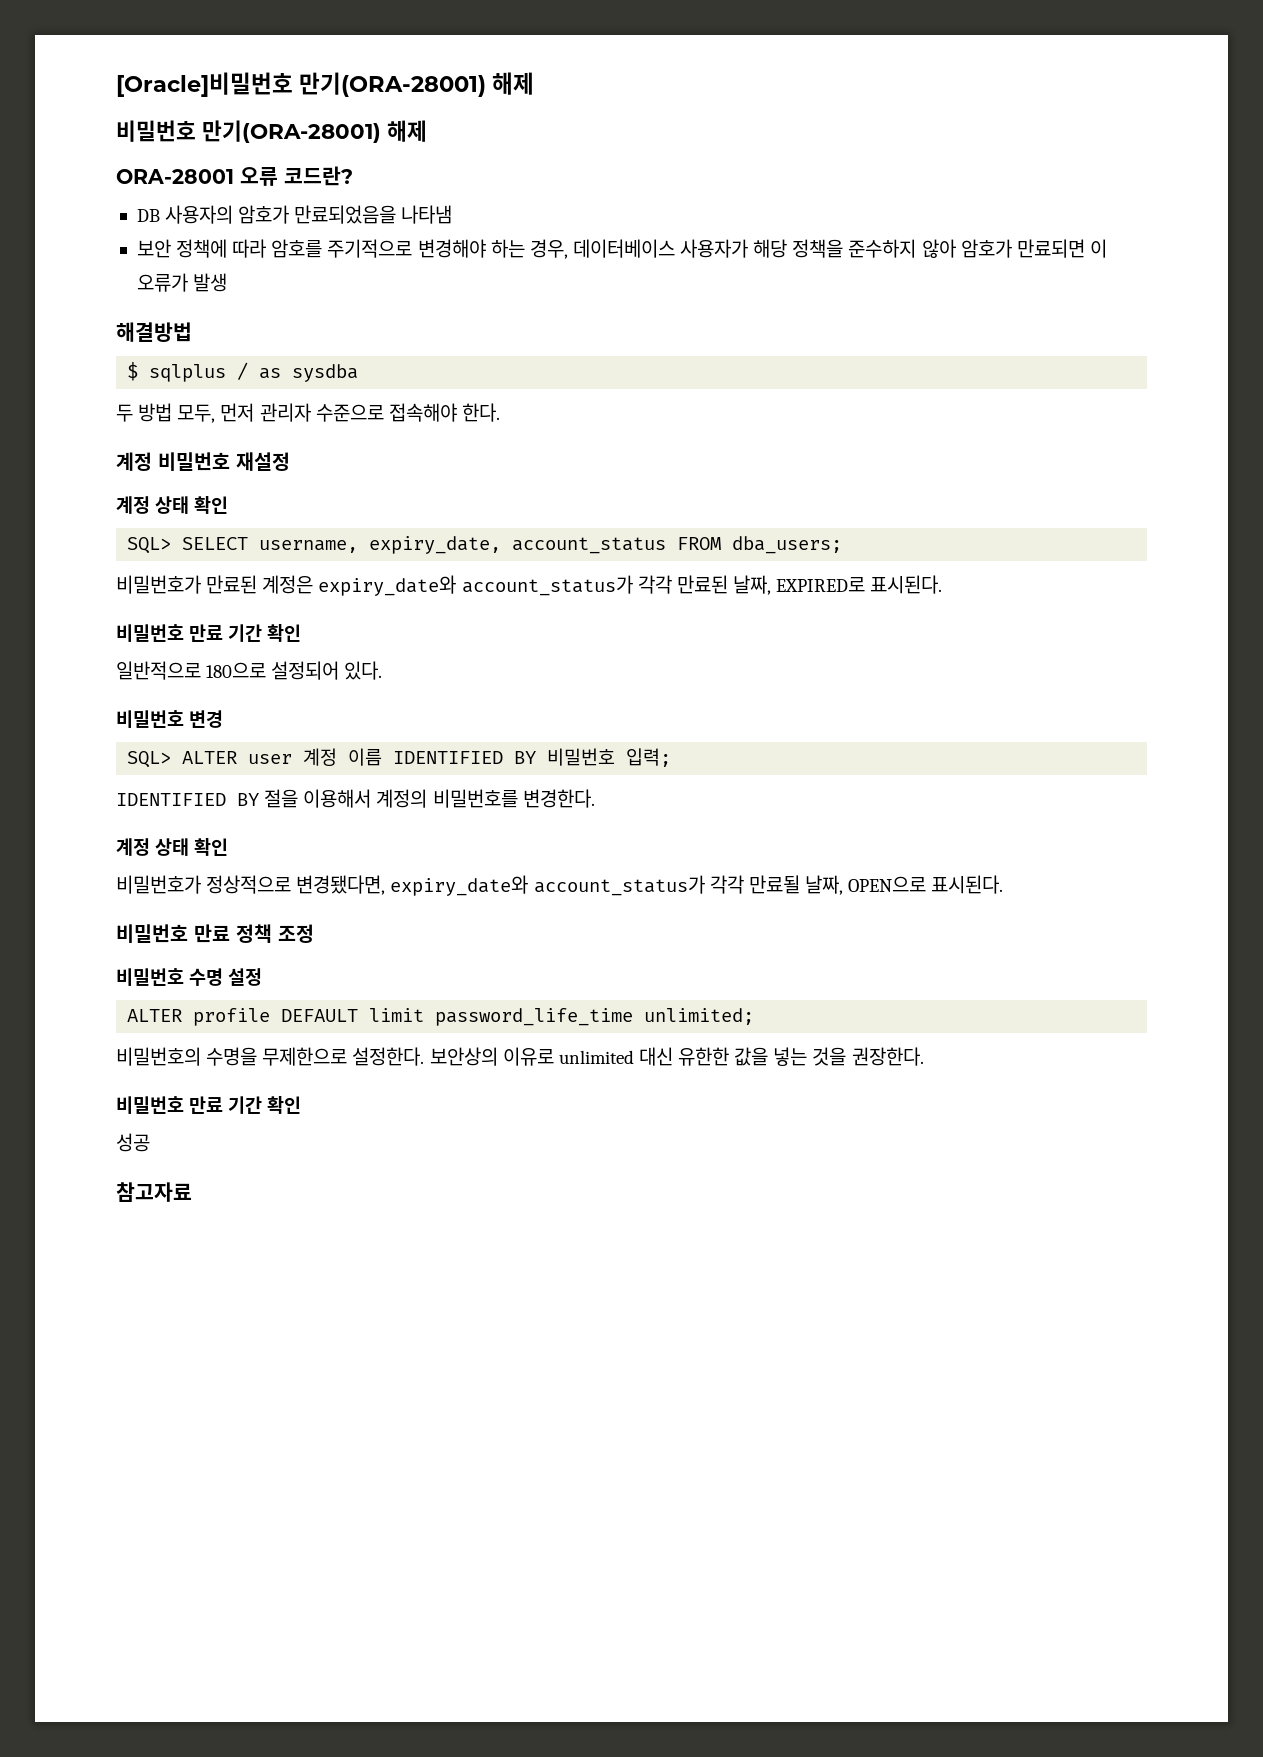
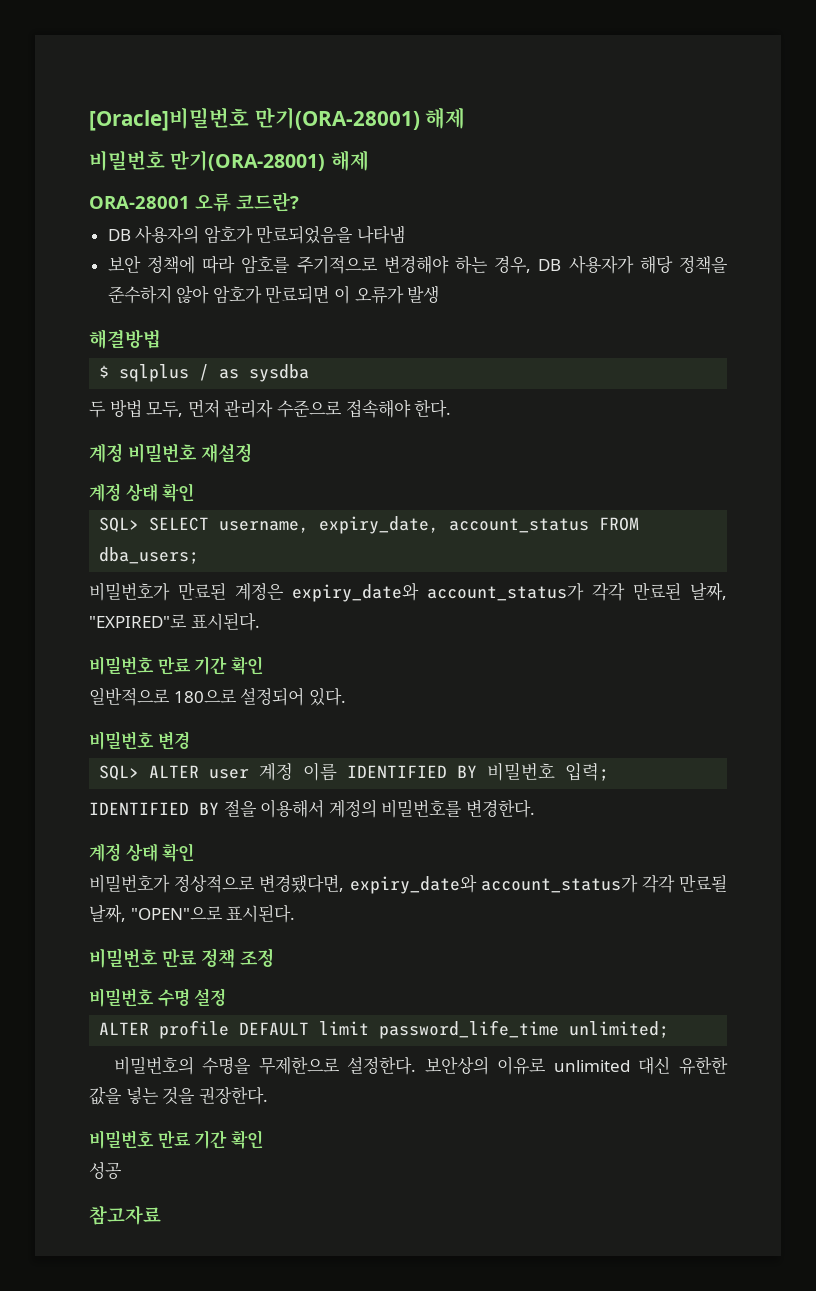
[572,239,675,258] 데이터베이스 -> [538,259,562,271] DB
[776,577,866,592] EXPIRED로 -> [89,614,187,628] "EXPIRED"로
[848,876,927,892] OPEN으로 -> [130,906,223,920] "OPEN"으로

